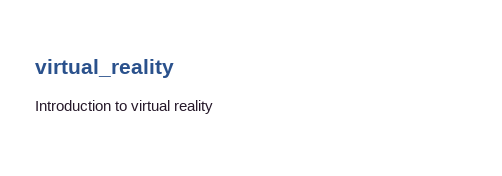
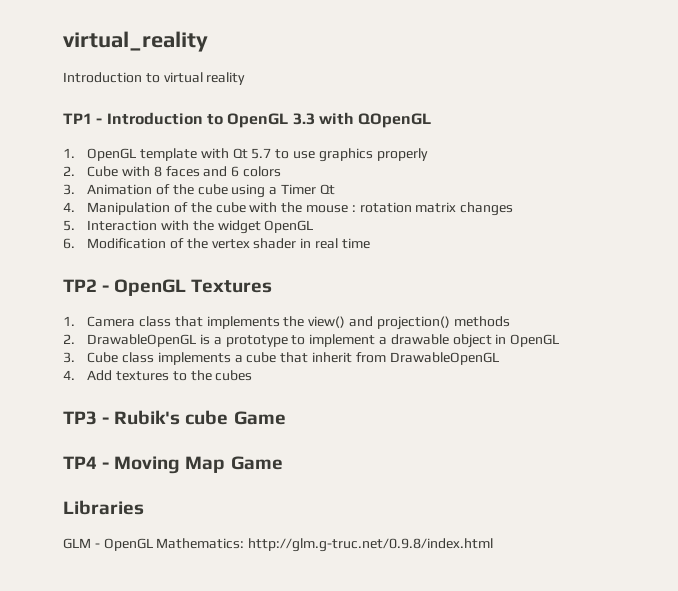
(214, 107) none -> [63,112,432,128] [63,148,428,162] [63,166,281,177] [63,184,335,198] [63,202,514,216] [63,220,314,234] [63,238,370,249] [63,279,273,296] [63,316,510,330] [63,334,560,348] [63,352,499,365] [63,370,253,381] [63,410,286,425] [63,456,283,474] [63,500,144,515] [63,538,494,552] // TP1 - Introduction to OpenGL 3.3 with QOpenGL // 1. OpenGL template with Qt 5.7 to use graphics properly // 2. Cube with 8 faces and 6 colors // 3. Animation of the cube using a Timer Qt // 4. Manipulation of the cube with the mouse : rotation matrix changes // 5. Interaction with the widget OpenGL // 6. Modification of the vertex shader in real time // TP2 - OpenGL Textures // 1. Camera class that implements the view() and projection() methods // 2. DrawableOpenGL is a prototype to implement a drawable object in OpenGL // 3. Cube class implements a cube that inherit from DrawableOpenGL // 4. Add textures to the cubes // TP3 - Rubik's cube Game // TP4 - Moving Map Game // Libraries // GLM - OpenGL Mathematics: http://glm.g-truc.net/0.9.8/index.html

